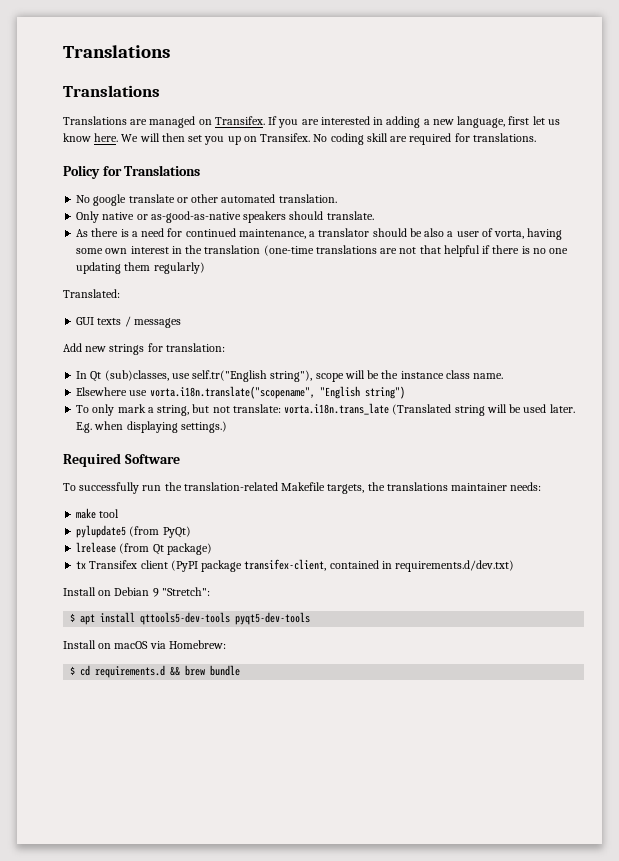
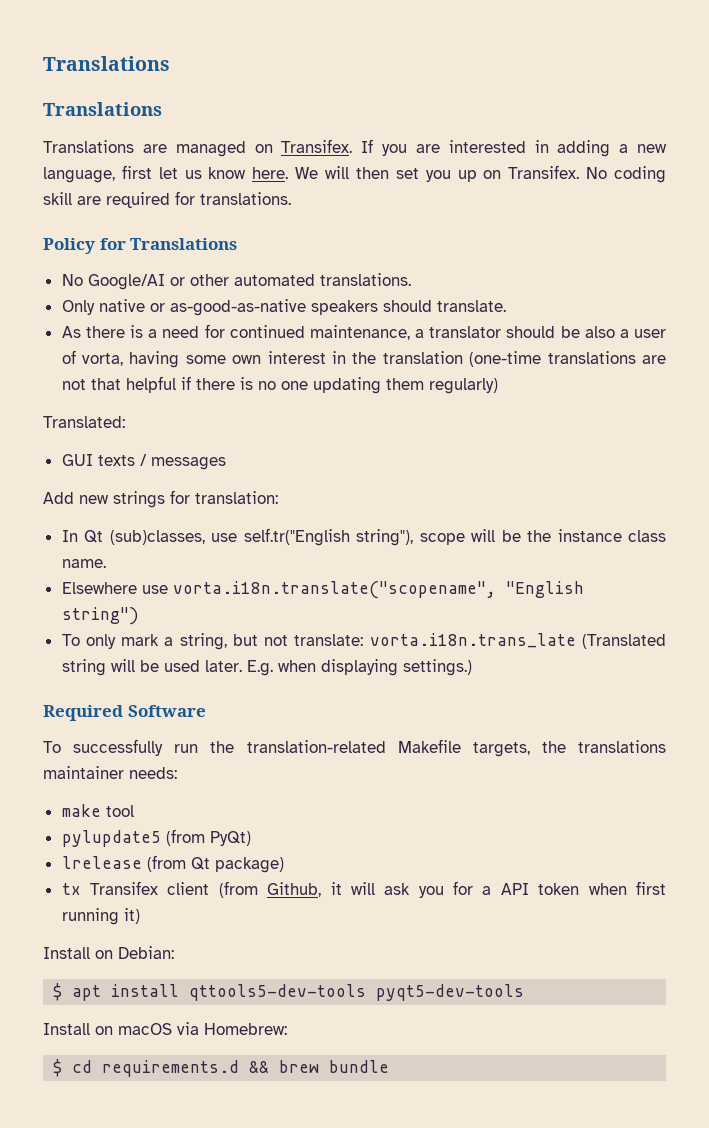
[93,194,175,206] google translate -> [87,274,165,290] Google/AI
[278,194,337,203] translation. -> [319,273,411,286] translations.
[170,559,515,572] [63,587,210,597] (PyPI package transifex-client, contained in requirements.d/dev.txt) // Install on Debian 9 "Stretch": -> [218,881,666,898] [61,908,140,925] [43,946,174,959] (from Github, it will ask you for a API token when first running it) // Install on Debian:

